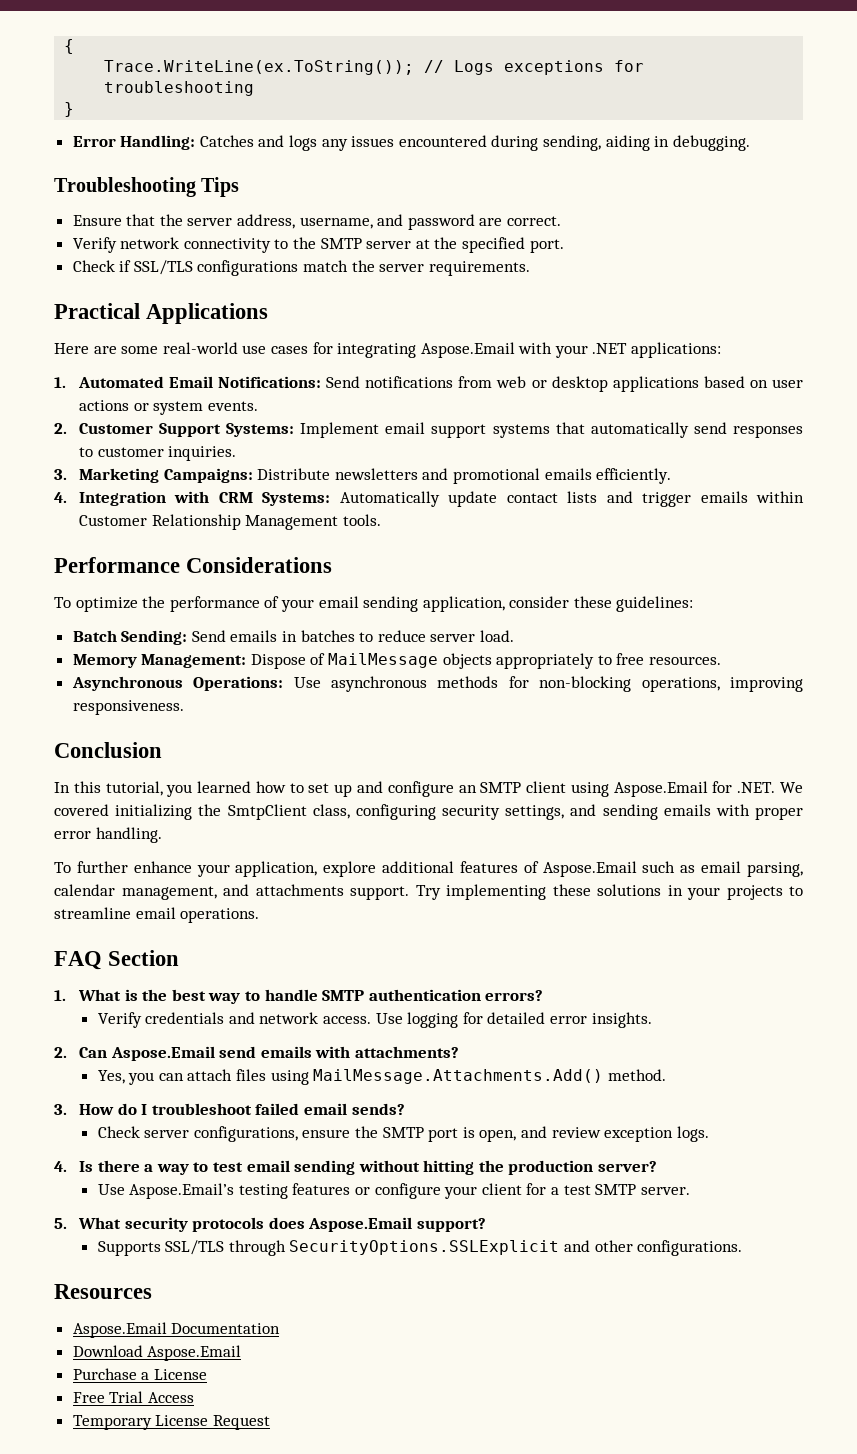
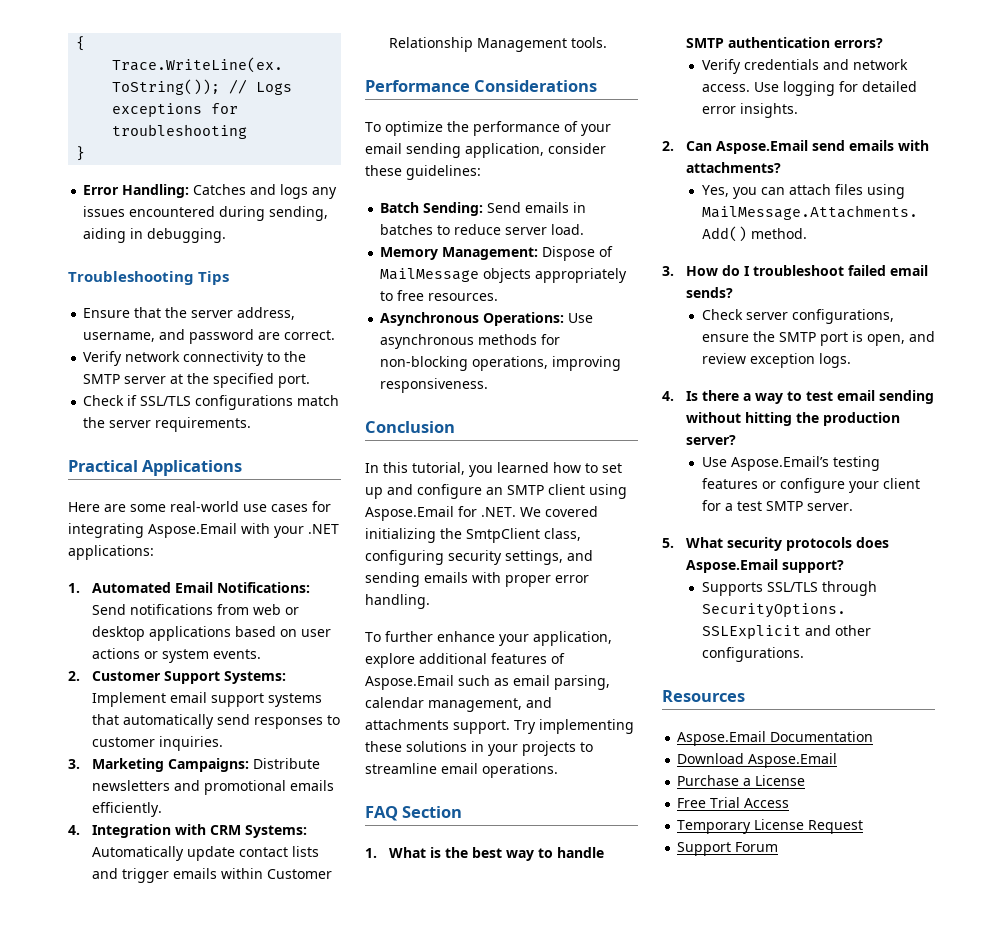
(270, 1422) none -> [677,842,779,856] // Support Forum

